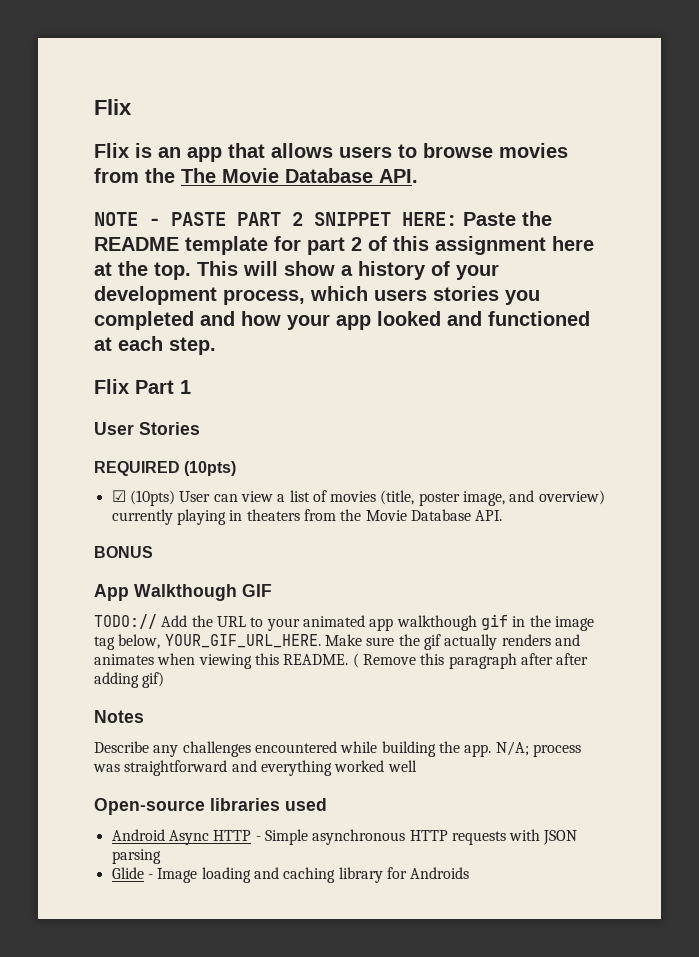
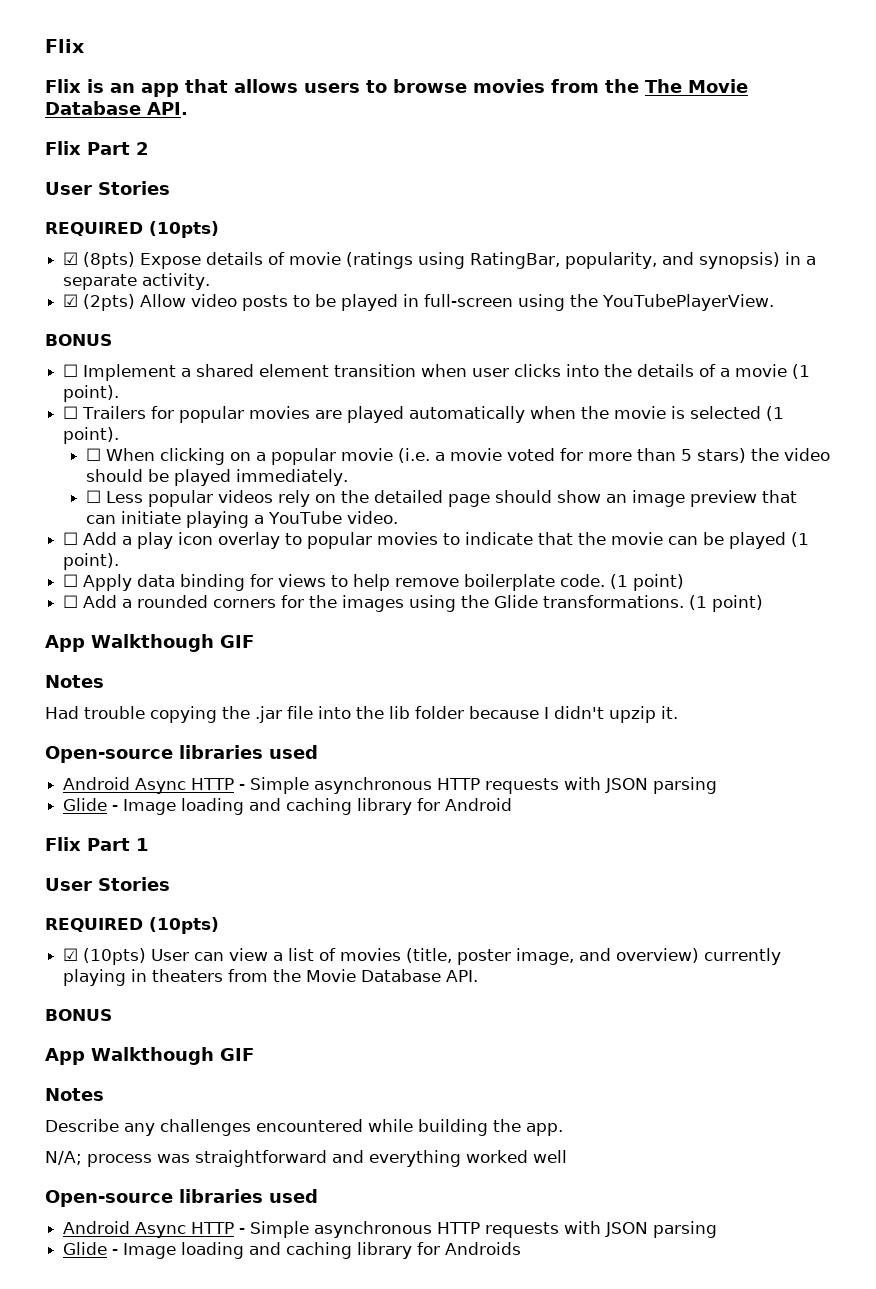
[94,211,552,226] [94,236,594,255] [94,261,499,280] [94,286,540,305] [94,311,590,330] [94,336,216,355] NOTE - PASTE PART 2 SNIPPET HERE: Paste the README template for part 2 of this assignment here at the top. This will show a history of your development process, which users stories you completed and how your app looked and functioned at each step. -> [45,141,149,155] [45,181,170,195] [45,221,219,238] [63,252,817,269] [63,273,211,290] [63,294,775,311] [45,334,112,346] [63,364,811,381] [63,385,120,402] [63,406,785,423] [63,427,120,444] [86,448,831,465] [86,469,349,486] [86,490,798,507] [86,511,399,528] [63,532,810,549] [63,553,120,570] [63,574,685,591] [63,595,764,612] [45,634,254,652] [45,675,104,688] [45,706,678,723] [45,745,318,763] [63,777,718,794] [63,798,513,815] Flix Part 2 // User Stories // REQUIRED (10pts) // ☑ (8pts) Expose details of movie (ratings using RatingBar, popularity, and synopsis) in a separate activity. // ☑ (2pts) Allow video posts to be played in full-screen using the YouTubePlayerView. // BONUS // ☐ Implement a shared element transition when user clicks into the details of a movie (1 point). // ☐ Trailers for popular movies are played automatically when the movie is selected (1 point). // ☐ When clicking on a popular movie (i.e. a movie voted for more than 5 stars) the video should be played immediately. // ☐ Less popular videos rely on the detailed page should show an image preview that can initiate playing a YouTube video. // ☐ Add a play icon overlay to popular movies to indicate that the movie can be played (1 point). // ☐ Apply data binding for views to help remove boilerplate code. (1 point) // ☐ Add a rounded corners for the images using the Glide transformations. (1 point) // App Walkthough GIF // Notes // Had trouble copying the .jar file into the lib folder because I didn't upzip it. // Open-source libraries used // Android Async HTTP - Simple asynchronous HTTP requests with JSON parsing // Glide - Image loading and caching library for Android
[94,614,594,631] [94,634,580,650] [94,653,589,669] [94,672,165,688] // TODO:// Add the URL to your animated app walkthough gif in the image tag below, YOUR_GIF_URL_HERE. Make sure the gif actually renders and animates when viewing this README. ( Remove this paragraph after after adding gif) -> (254, 1054) none
(492, 750) none -> (563, 1129) //

